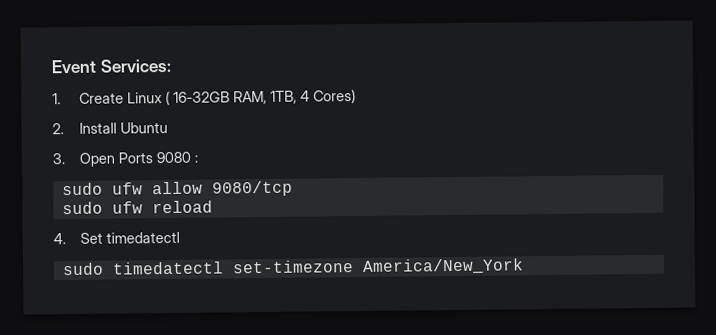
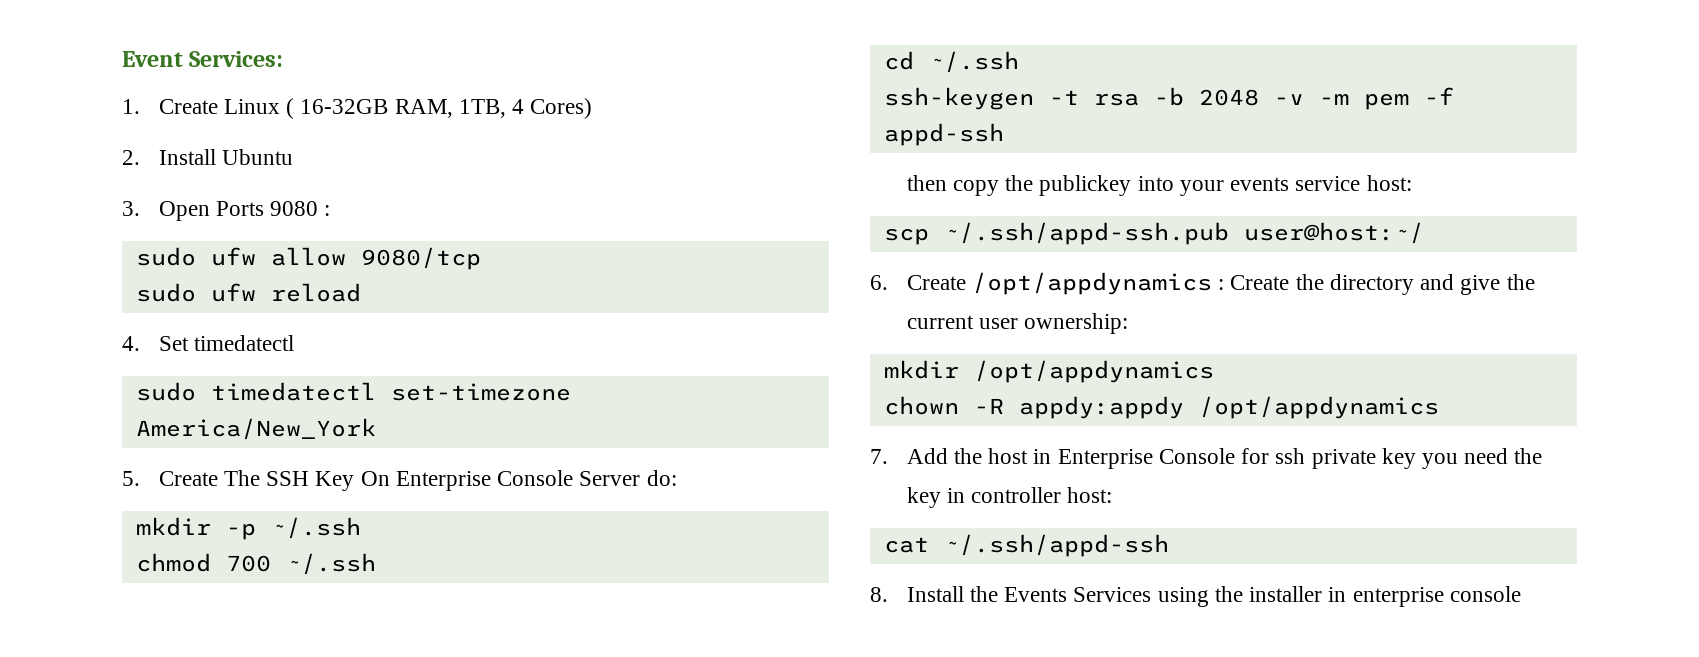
(524, 266) none -> [122,470,677,491] [135,517,361,540] [135,553,376,575] [883,51,1019,73] [883,87,1454,110] [883,123,1004,146] [906,175,1412,196] [883,222,1424,245] [870,272,1535,295] [906,313,1129,334] [883,360,1214,383] [883,396,1439,419] [870,448,1543,469] [906,487,1113,508] [883,534,1169,557] [870,586,1521,607] // 5. Create The SSH Key On Enterprise Console Server do: // mkdir -p ~/.ssh // chmod 700 ~/.ssh // cd ~/.ssh // ssh-keygen -t rsa -b 2048 -v -m pem -f appd-ssh // then copy the publickey into your events service host: // scp ~/.ssh/appd-ssh.pub user@host:~/ // 6. Create /opt/appdynamics : Create the directory and give the current user ownership: // mkdir /opt/appdynamics // chown -R appdy:appdy /opt/appdynamics // 7. Add the host in Enterprise Console for ssh private key you need the key in controller host: // cat ~/.ssh/appd-ssh // 8. Install the Events Services using the installer in enterprise console

